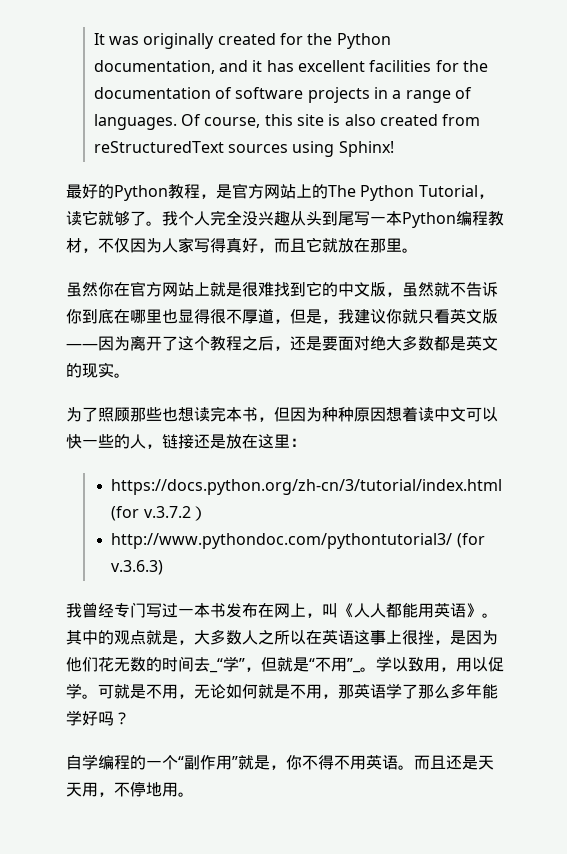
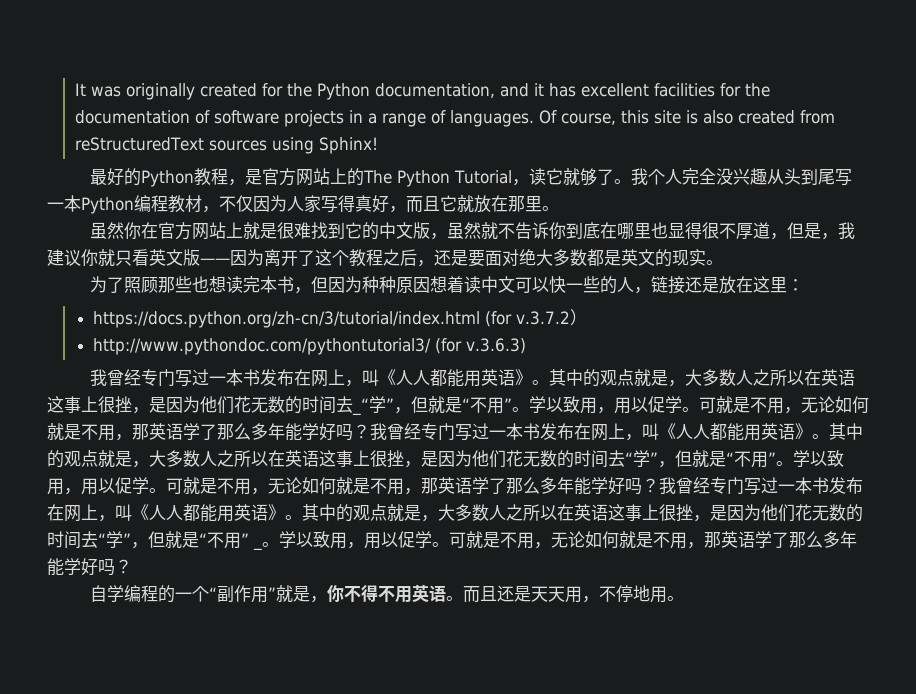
[347,658,361,673] ”_ -> [504,396,869,414] [47,423,863,441] [47,450,844,468] [47,477,863,495] [47,504,863,522] [47,531,249,549] [253,546,262,551] ”。学以致用，用以促学。可就是不用，无论如何就是不用，那英语学了那么多年能学好吗？我曾经专门写过一本书发布在网上，叫《人人都能用英语》。其中的观点就是，大多数人之所以在英语这事上很挫，是因为他们花无数的时间去“学”，但就是“不用”。学以致用，用以促学。可就是不用，无论如何就是不用，那英语学了那么多年能学好吗？我曾经专门写过一本书发布在网上，叫《人人都能用英语》。其中的观点就是，大多数人之所以在英语这事上很挫，是因为他们花无数的时间去“学”，但就是“不用” _

